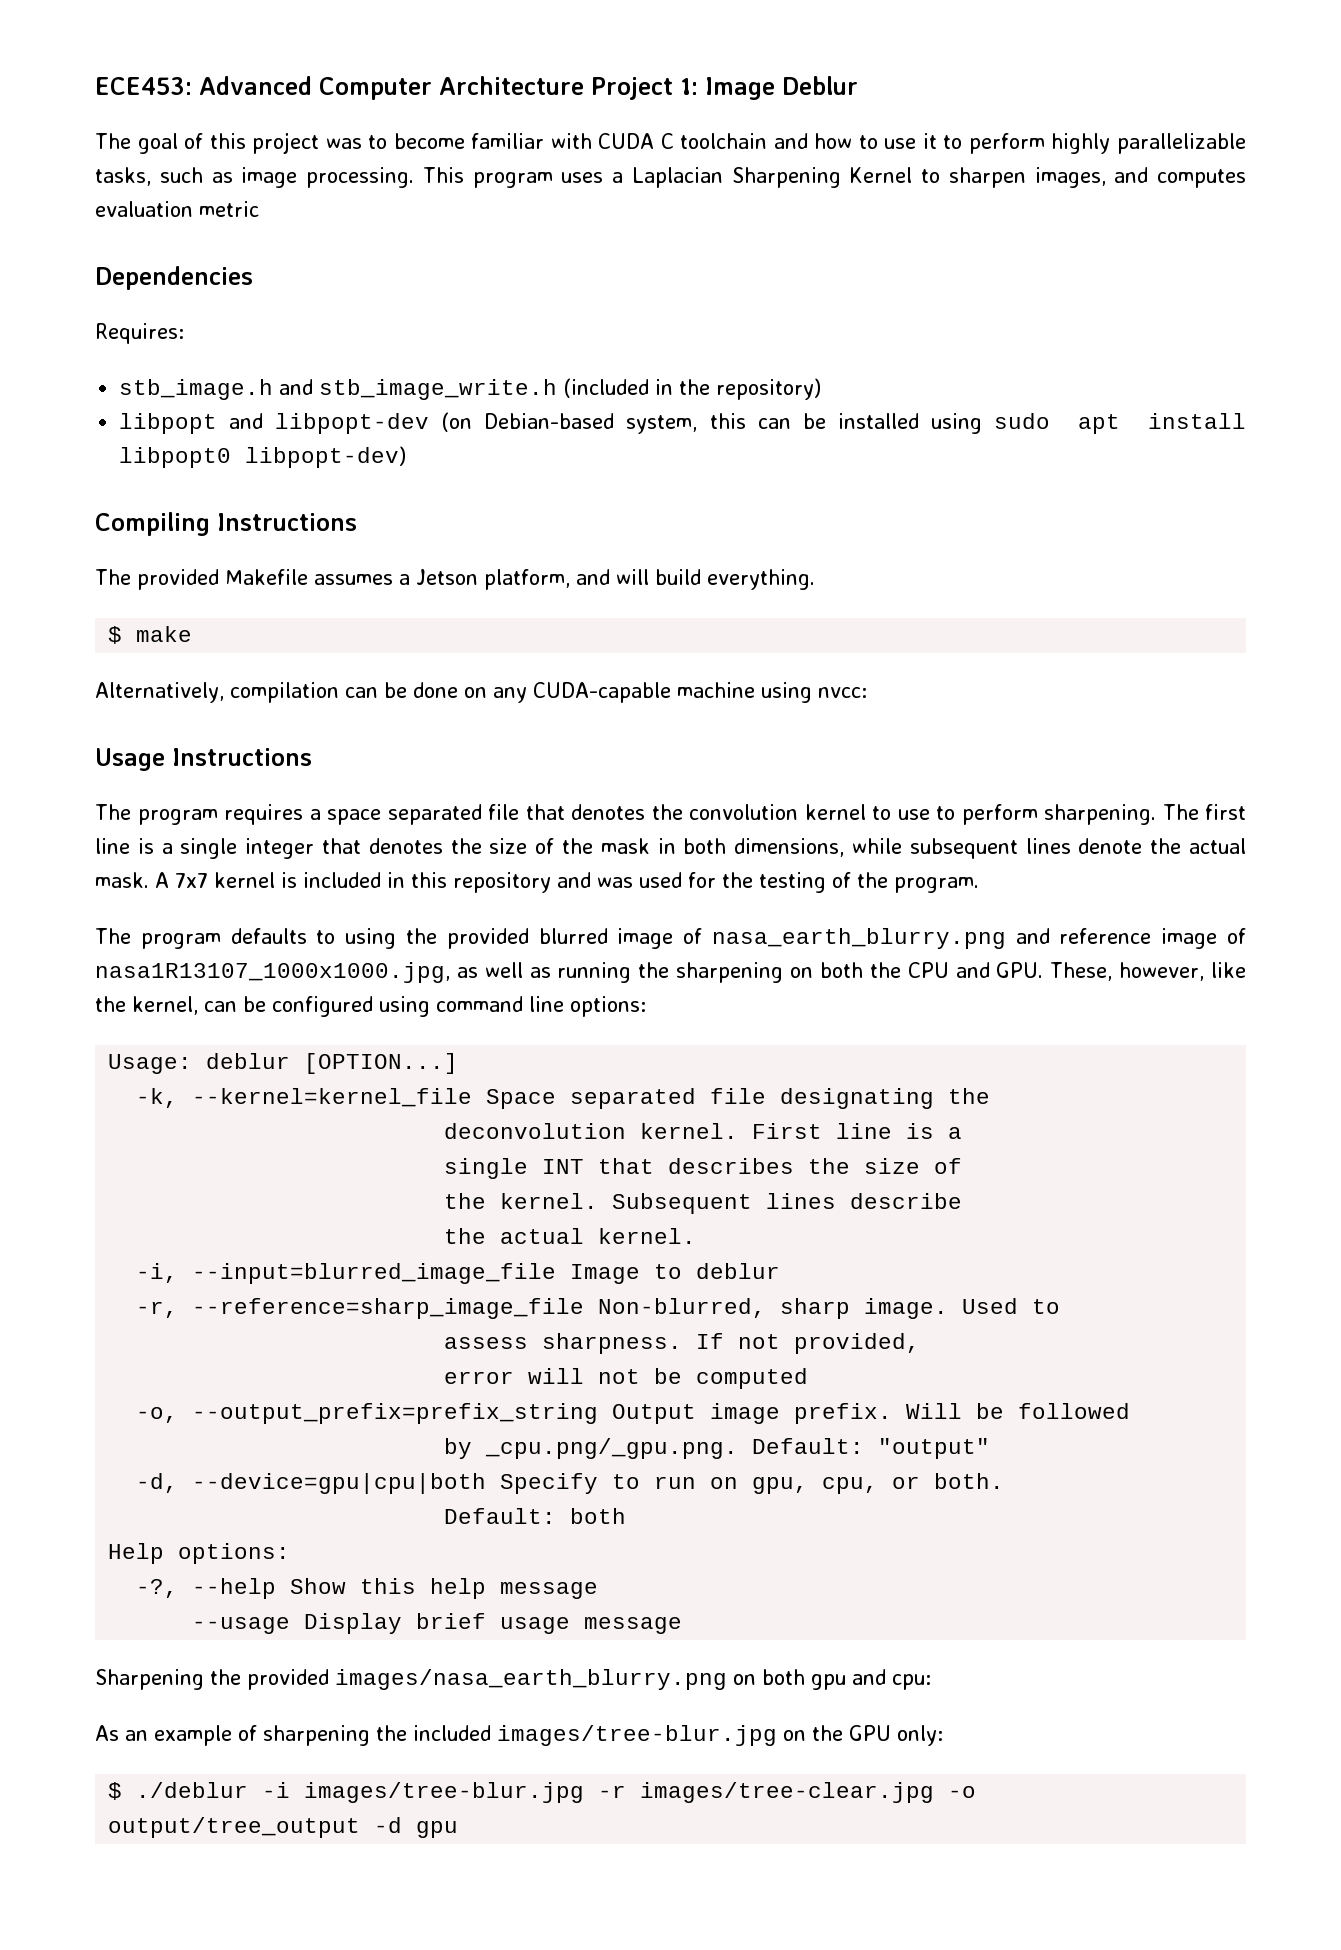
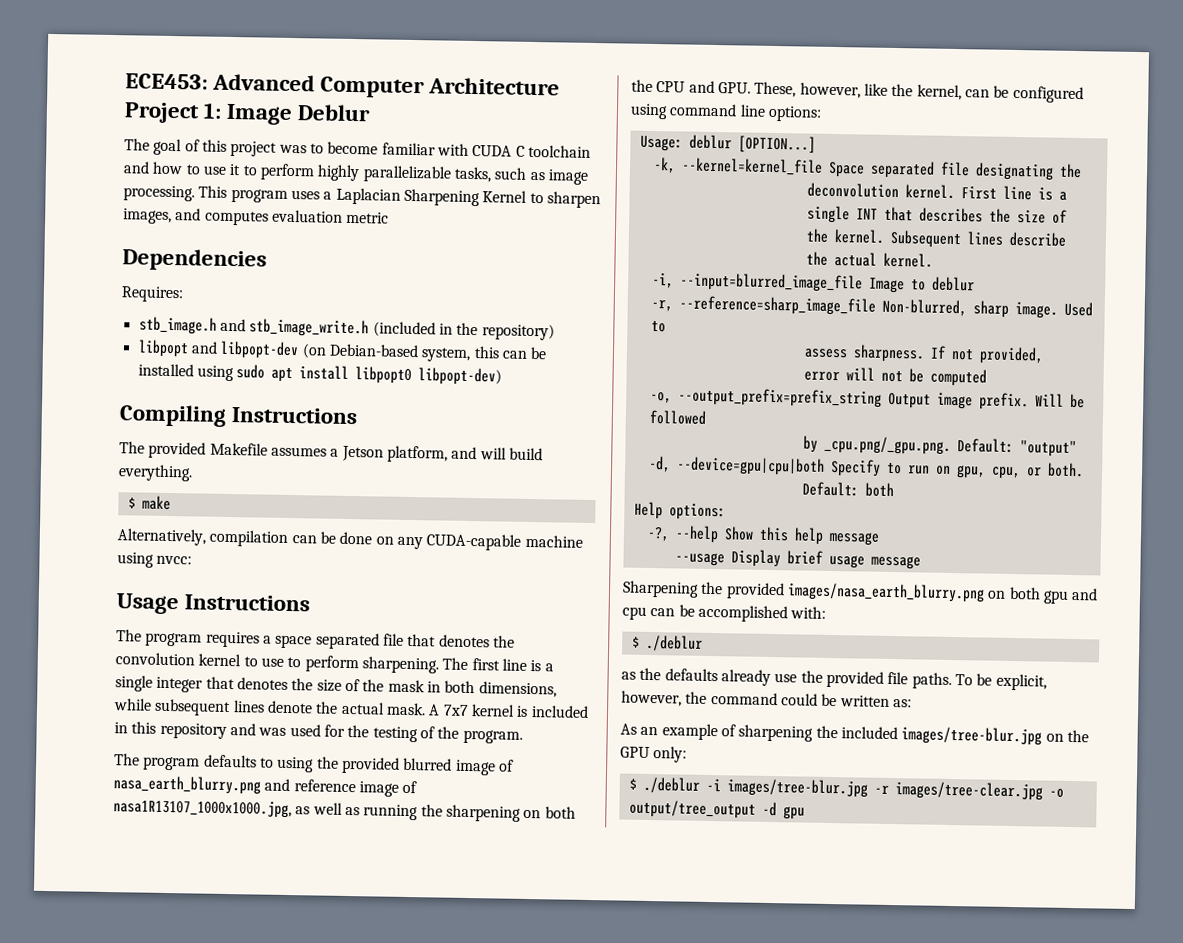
[892,1674,931,1690] cpu: -> [622,604,827,623] [631,634,703,652] [621,667,1047,691] [621,690,912,708] cpu can be accomplished with: // $ ./deblur // as the defaults already use the provided file paths. To be explicit, however, the command could be written as:

